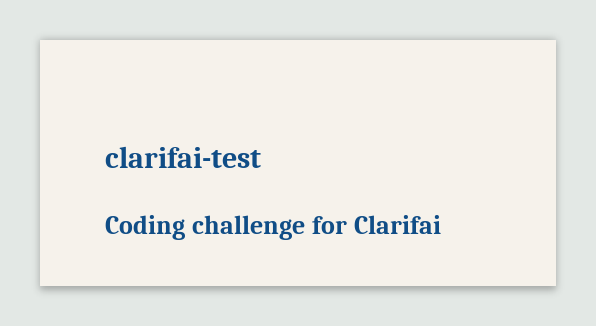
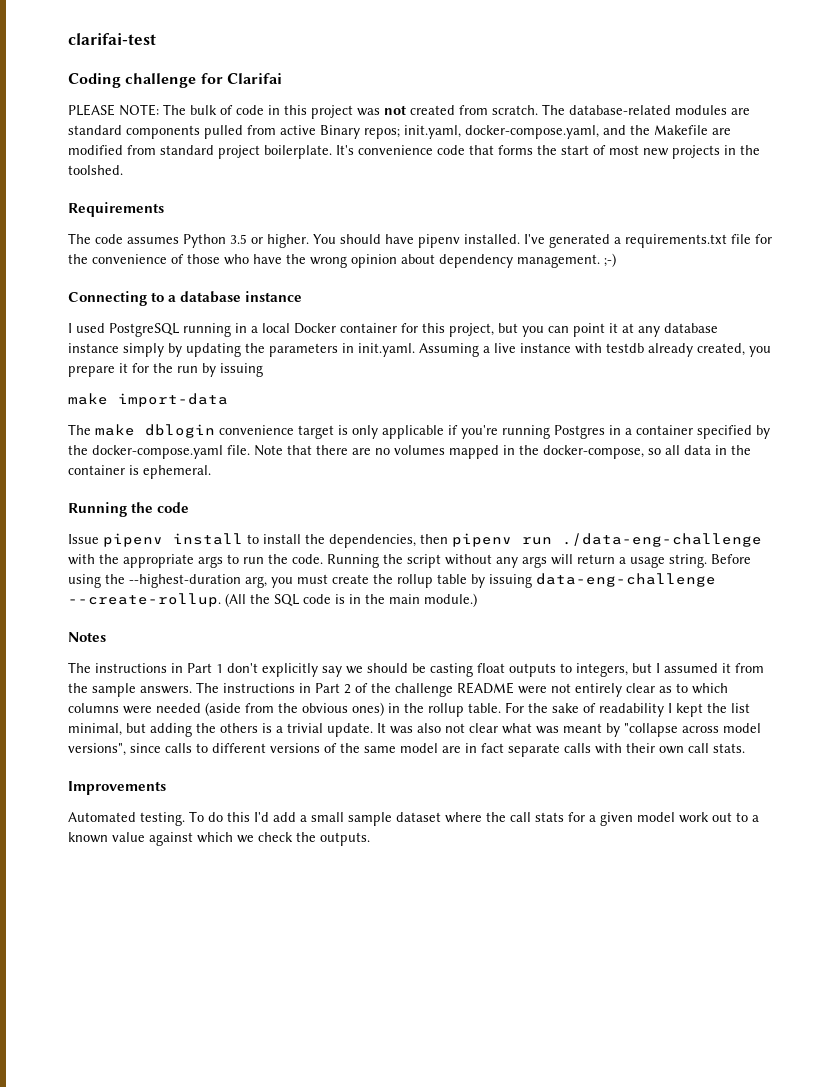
(441, 224) none -> [68,104,750,119] [68,125,731,139] [68,145,760,159] [68,165,123,175] [68,202,164,217] [68,233,772,248] [68,253,616,268] [68,291,303,306] [68,323,718,337] [68,343,771,357] [68,363,263,377] [68,393,228,407] [68,424,770,439] [68,445,751,459] [68,465,211,479] [68,502,190,517] [68,533,762,548] [68,554,751,568] [68,573,716,588] [68,593,477,607] [68,632,106,642] [68,662,764,677] [68,682,728,697] [68,702,750,717] [68,723,761,737] [68,743,745,757] [68,781,166,795] [68,811,759,826] [68,832,370,846] // PLEASE NOTE: The bulk of code in this project was not created from scratch. The database-related modules are standard components pulled from active Binary repos; init.yaml, docker-compose.yaml, and the Makefile are modified from standard project boilerplate. It's convenience code that forms the start of most new projects in the toolshed. // Requirements // The code assumes Python 3.5 or higher. You should have pipenv installed. I've generated a requirements.txt file for the convenience of those who have the wrong opinion about dependency management. ;-) // Connecting to a database instance // I used PostgreSQL running in a local Docker container for this project, but you can point it at any database instance simply by updating the parameters in init.yaml. Assuming a live instance with testdb already created, you prepare it for the run by issuing // make import-data // The make dblogin convenience target is only applicable if you're running Postgres in a container specified by the docker-compose.yaml file. Note that there are no volumes mapped in the docker-compose, so all data in the container is ephemeral. // Running the code // Issue pipenv install to install the dependencies, then pipenv run ./data-eng-challenge with the appropriate args to run the code. Running the script without any args will return a usage string. Before using the --highest-duration arg, you must create the rollup table by issuing data-eng-challenge --create-rollup. (All the SQL code is in the main module.) // Notes // The instructions in Part 1 don't explicitly say we should be casting float outputs to integers, but I assumed it from the sample answers. The instructions in Part 2 of the challenge README were not entirely clear as to which columns were needed (aside from the obvious ones) in the rollup table. For the sake of readability I kept the list minimal, but adding the others is a trivial update. It was also not clear what was meant by "collapse across model versions", since calls to different versions of the same model are in fact separate calls with their own call stats. // Improvements // Automated testing. To do this I'd add a small sample dataset where the call stats for a given model work out to a known value against which we check the outputs.

